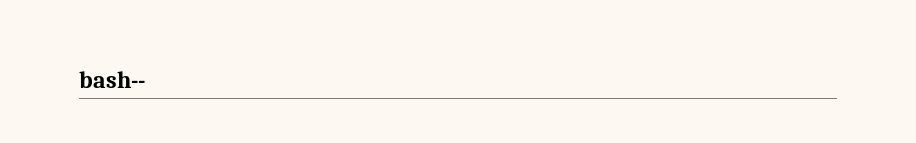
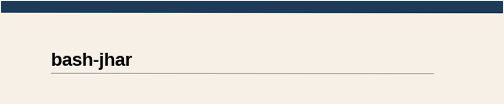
[79,71,145,88] bash-- -> [50,52,132,70] bash-jhar

